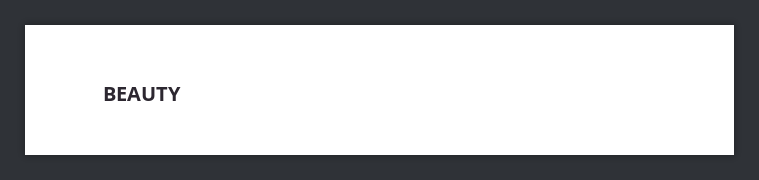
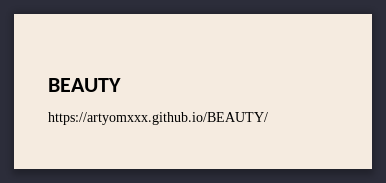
(181, 94) none -> [48,112,268,125] // https://artyomxxx.github.io/BEAUTY/

